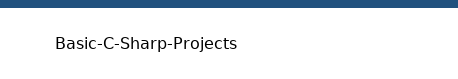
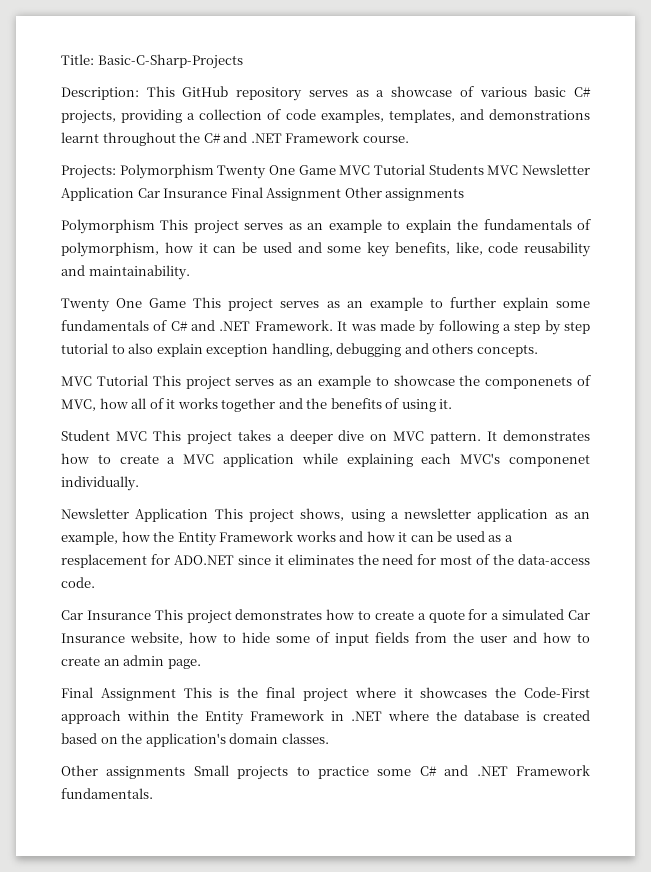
(55, 44) none -> [61,54,94,65] Title:
(237, 44) none -> [61,86,592,101] [61,109,590,124] [61,132,409,146] [61,164,590,179] [61,187,465,201] [61,219,591,234] [61,242,591,257] [61,265,190,280] [61,297,590,312] [61,320,590,335] [61,343,538,357] [61,375,591,390] [61,398,453,412] [61,430,591,445] [61,453,590,467] [61,476,139,491] [61,508,591,523] [61,531,513,546] [61,554,591,568] [61,577,95,588] [61,609,591,624] [61,632,590,646] [61,655,201,669] [61,687,590,702] [61,710,590,725] [61,733,329,747] [61,765,590,780] [61,788,153,799] // Description: This GitHub repository serves as a showcase of various basic C# projects, providing a collection of code examples, templates, and demonstrations learnt throughout the C# and .NET Framework course. // Projects: Polymorphism Twenty One Game MVC Tutorial Students MVC Newsletter Application Car Insurance Final Assignment Other assignments // Polymorphism This project serves as an example to explain the fundamentals of polymorphism, how it can be used and some key benefits, like, code reusability and maintainability. // Twenty One Game This project serves as an example to further explain some fundamentals of C# and .NET Framework. It was made by following a step by step tutorial to also explain exception handling, debugging and others concepts. // MVC Tutorial This project serves as an example to showcase the componenets of MVC, how all of it works together and the benefits of using it. // Student MVC This project takes a deeper dive on MVC pattern. It demonstrates how to create a MVC application while explaining each MVC's componenet individually. // Newsletter Application This project shows, using a newsletter application as an example, how the Entity Framework works and how it can be used as a resplacement for ADO.NET since it eliminates the need for most of the data-access code. // Car Insurance This project demonstrates how to create a quote for a simulated Car Insurance website, how to hide some of input fields from the user and how to create an admin page. // Final Assignment This is the final project where it showcases the Code-First approach within the Entity Framework in .NET where the database is created based on the application's domain classes. // Other assignments Small projects to practice some C# and .NET Framework fundamentals.

